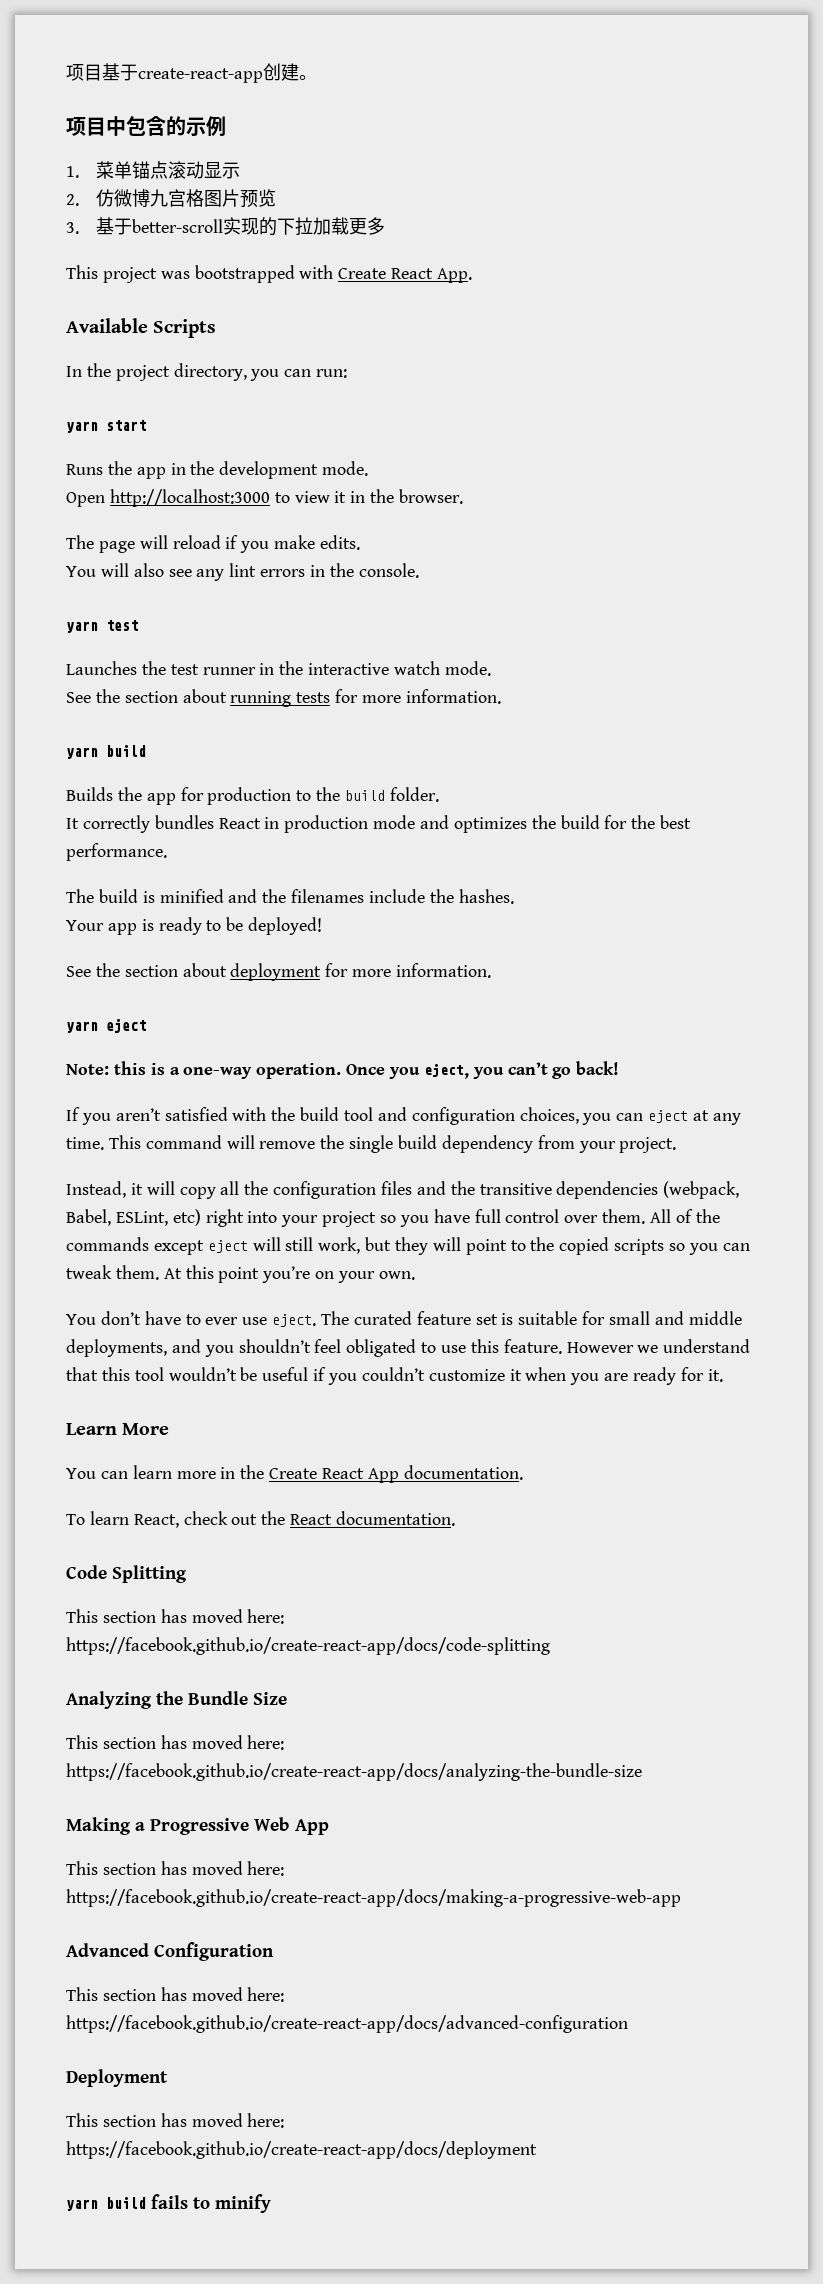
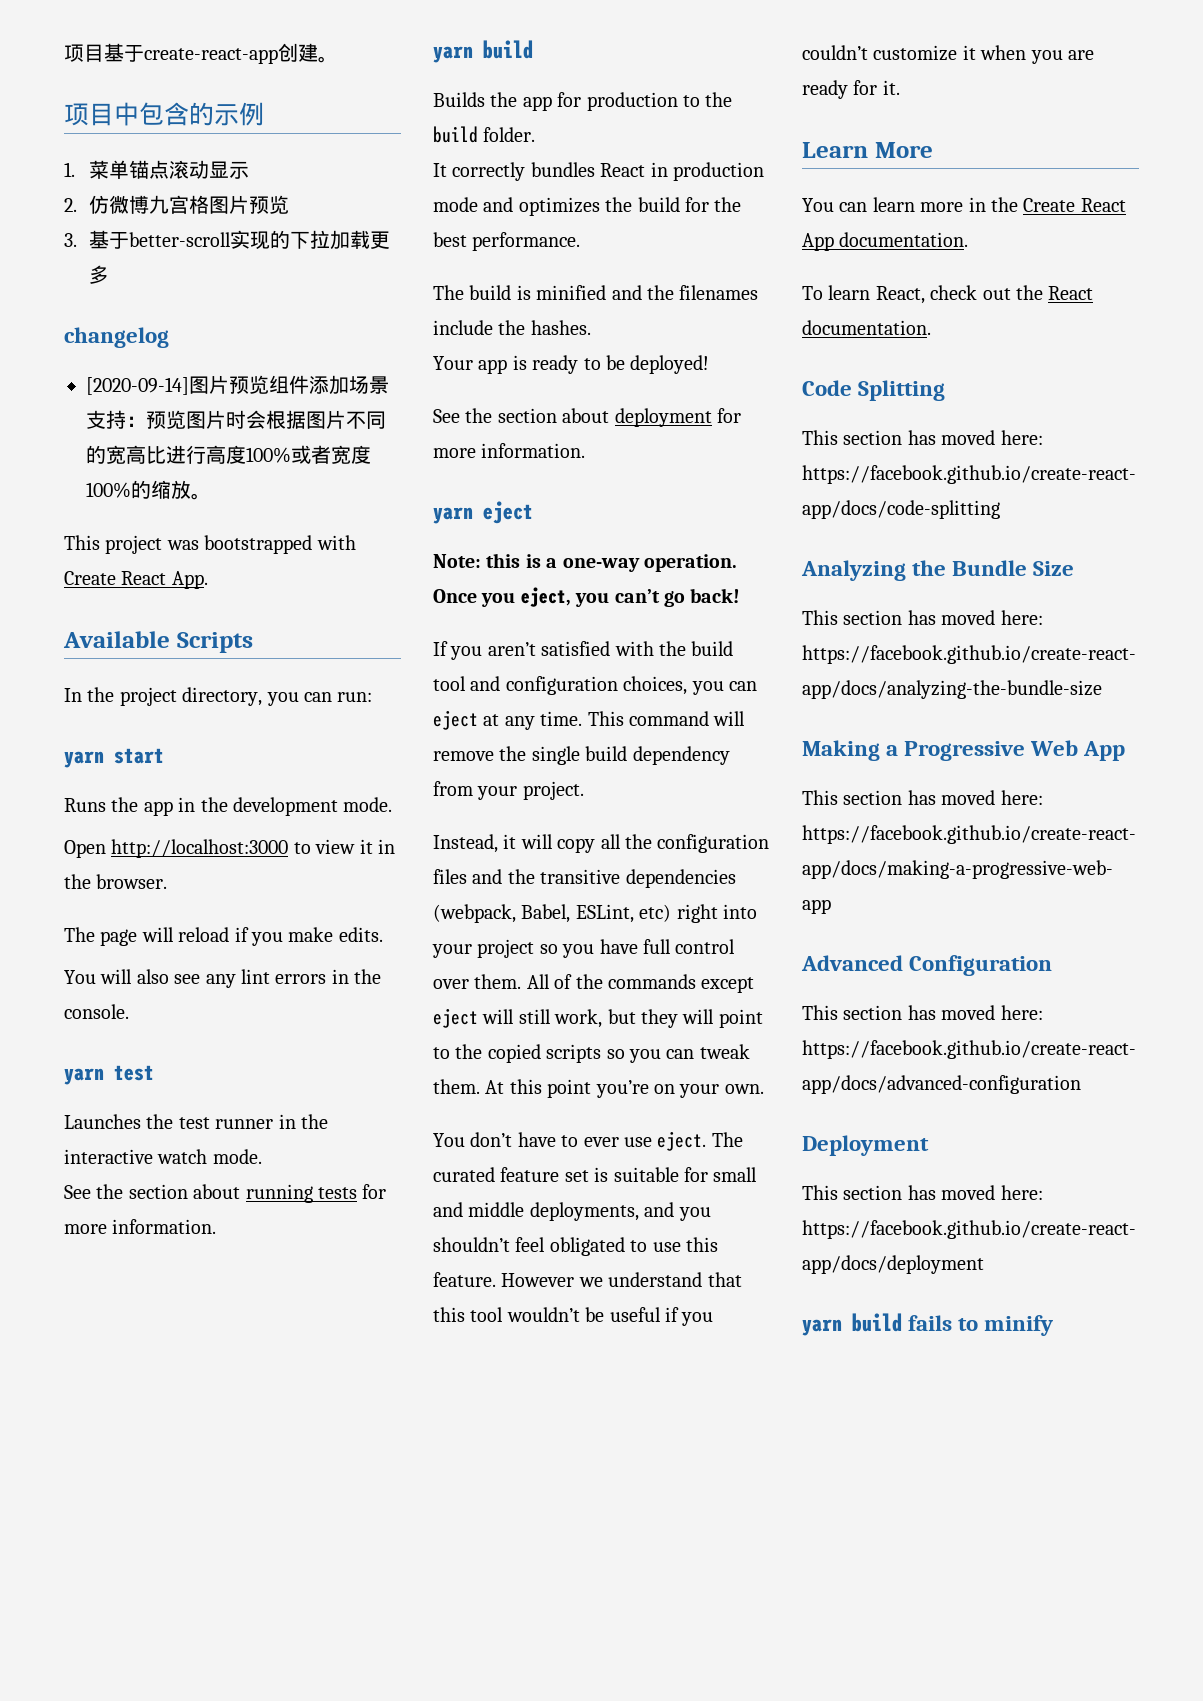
(385, 226) none -> [64,327,169,348] [86,375,389,395] [86,410,386,429] [86,445,371,464] [86,480,211,500] // changelog // [2020-09-14]图片预览组件添加场景支持：预览图片时会根据图片不同的宽高比进行高度100%或者宽度100%的缩放。

